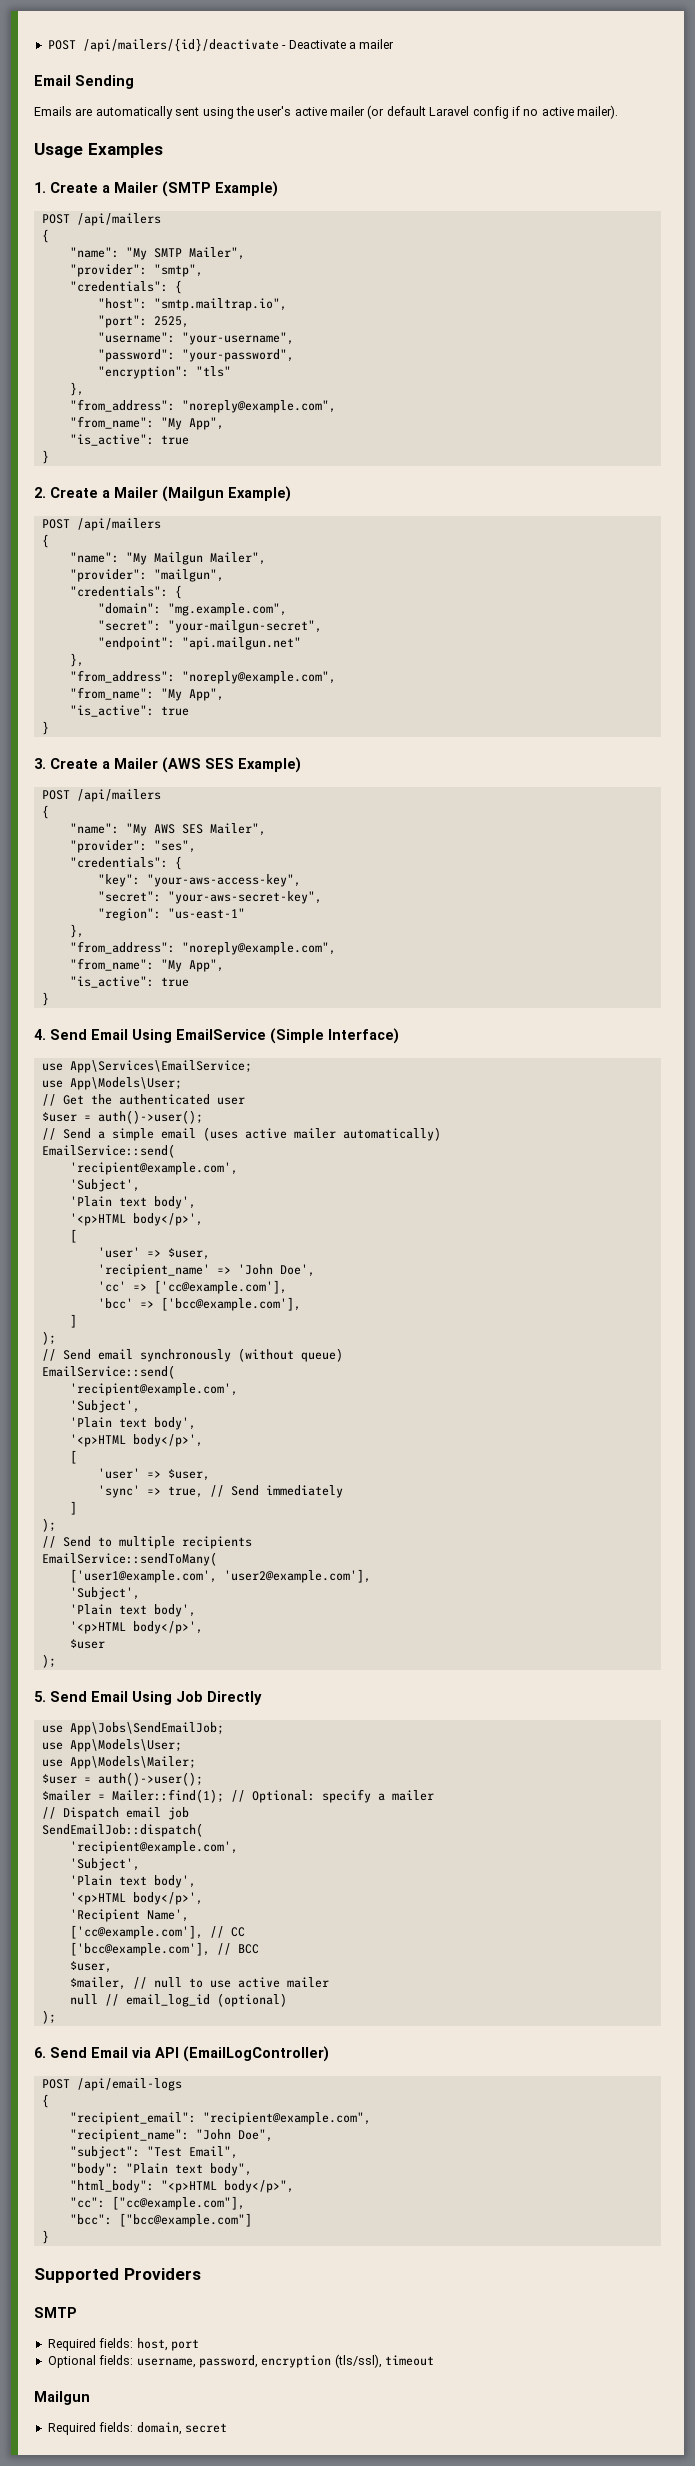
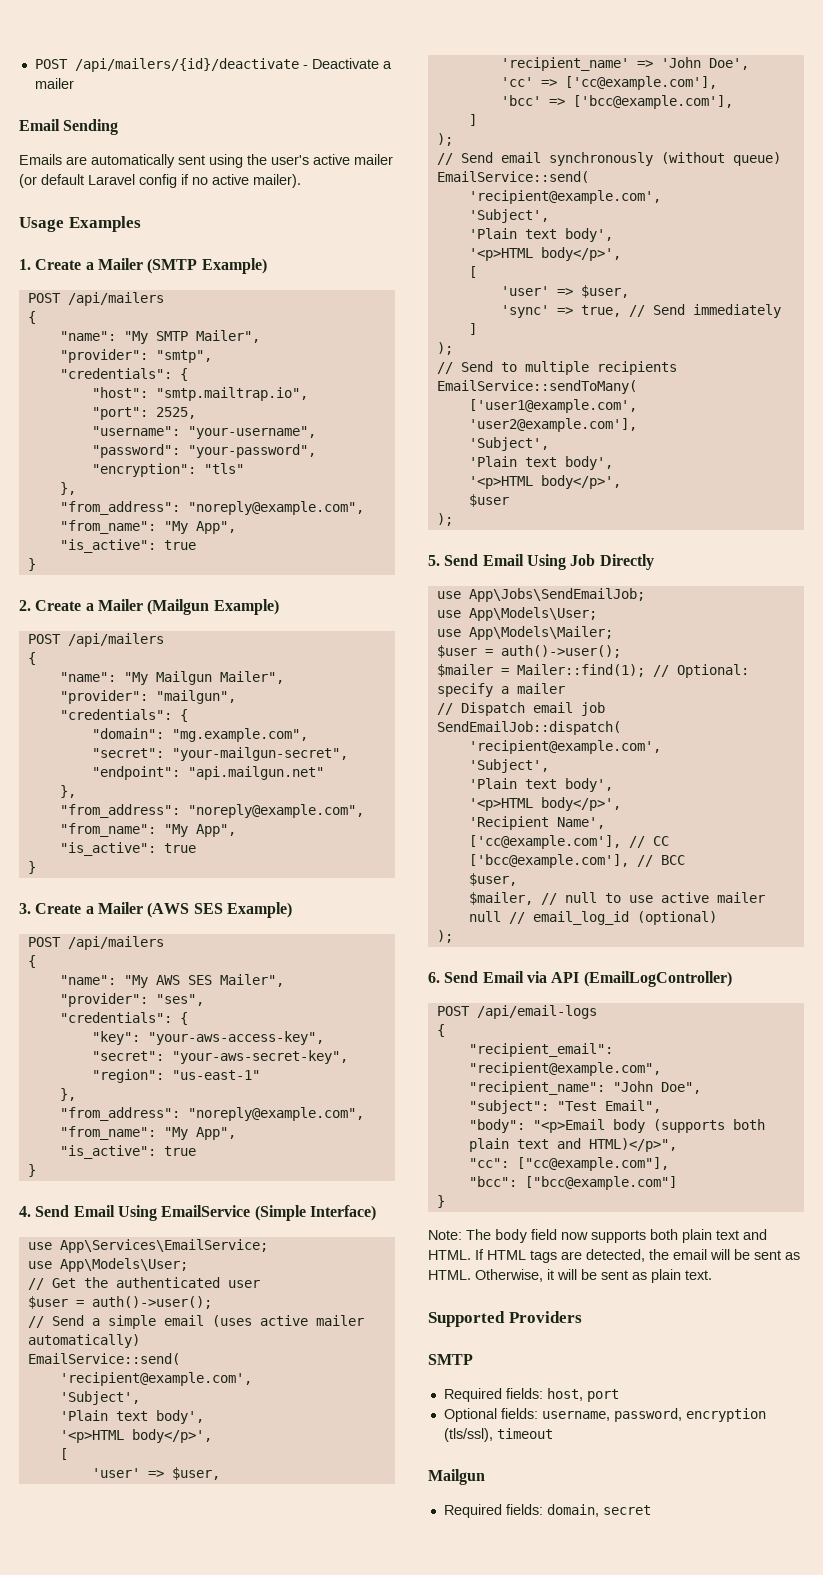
[125,2163,252,2176] [69,2180,294,2193] "Plain text body", // "html_body": "<p>HTML body</p>", -> [532,1119,765,1133] [468,1138,677,1152] "<p>Email body (supports both plain text and HTML)</p>",
(49, 2237) none -> [428,1229,767,1243] [428,1249,800,1263] [428,1269,712,1283] // Note: The body field now supports both plain text and HTML. If HTML tags are detected, the email will be sent as HTML. Otherwise, it will be sent as plain text.

